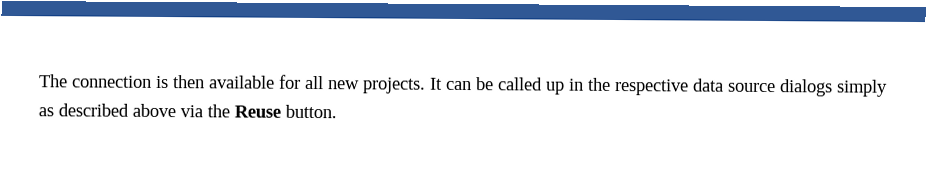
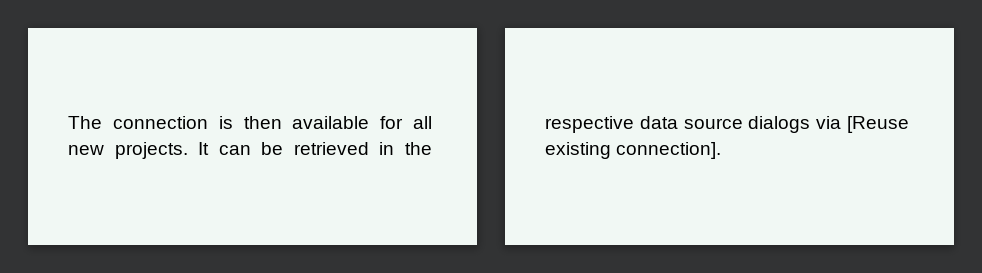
[498,77,565,95] called up -> [293,142,369,155] retrieved
[836,79,888,97] [38,103,337,119] simply as described above via the Reuse button. -> [816,116,909,133] [545,142,722,159] via [Reuse existing connection].

